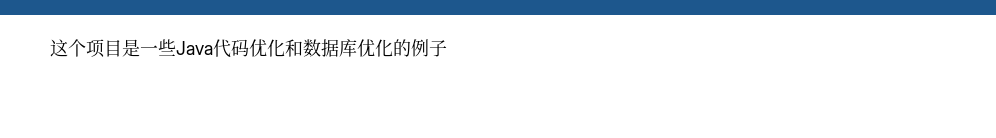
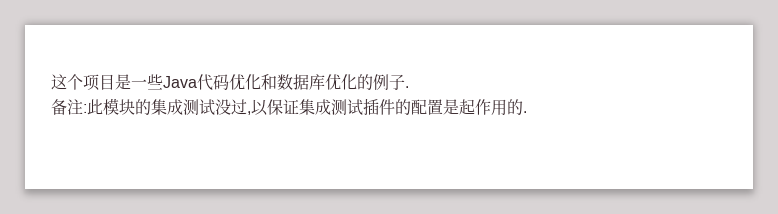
(447, 48) none -> [405,86,409,88] [51,98,527,116] . // 备注:此模块的集成测试没过,以保证集成测试插件的配置是起作用的.

